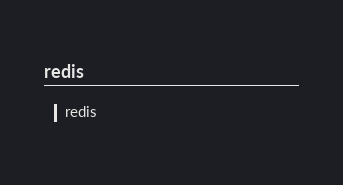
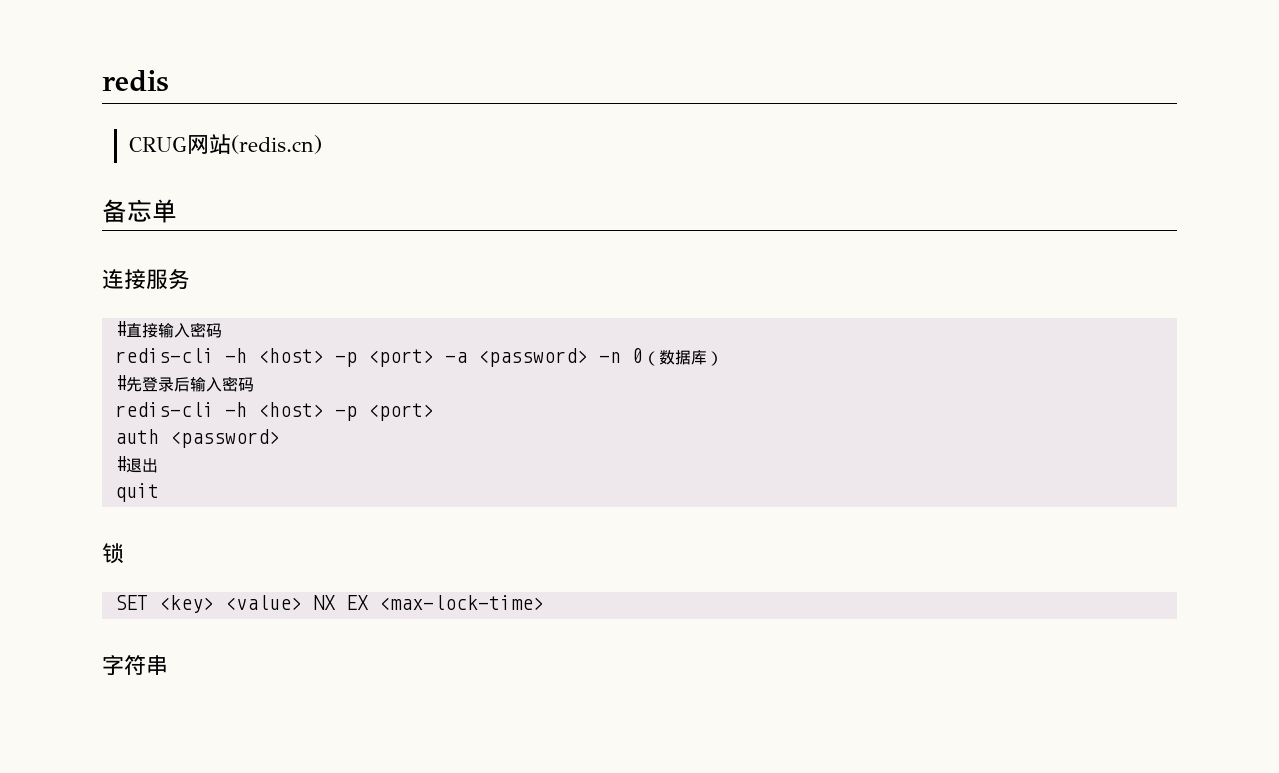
[64,106,97,117] redis -> [129,134,323,154] [102,199,177,223] [102,269,190,290] [114,321,222,338] [114,348,723,367] [114,375,254,392] [114,402,434,421] [114,429,280,448] [114,456,158,473] [114,483,159,502] [102,543,124,564] [114,595,544,613] [102,655,168,676] CRUG网站(redis.cn) // 备忘单 // 连接服务 // #直接输入密码 // redis-cli -h <host> -p <port> -a <password> -n 0（数据库） // #先登录后输入密码 // redis-cli -h <host> -p <port> // auth <password> // #退出 // quit // 锁 // SET <key> <value> NX EX <max-lock-time> // 字符串

